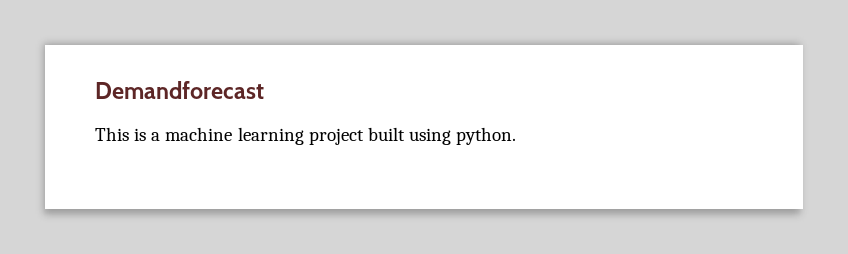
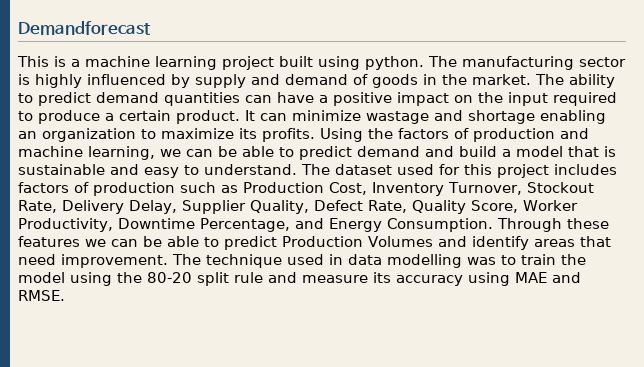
(517, 136) none -> [428,56,626,70] [18,74,615,88] [18,92,617,106] [18,110,606,124] [18,128,589,142] [18,146,616,160] [18,164,617,178] [18,182,594,196] [18,200,578,214] [18,218,609,232] [18,236,611,250] [18,254,586,268] [18,272,581,286] [18,290,65,301] The manufacturing sector is highly influenced by supply and demand of goods in the market. The ability to predict demand quantities can have a positive impact on the input required to produce a certain product. It can minimize wastage and shortage enabling an organization to maximize its profits. Using the factors of production and machine learning, we can be able to predict demand and build a model that is sustainable and easy to understand. The dataset used for this project includes factors of production such as Production Cost, Inventory Turnover, Stockout Rate, Delivery Delay, Supplier Quality, Defect Rate, Quality Score, Worker Productivity, Downtime Percentage, and Energy Consumption. Through these features we can be able to predict Production Volumes and identify areas that need improvement. The technique used in data modelling was to train the model using the 80-20 split rule and measure its accuracy using MAE and RMSE.

